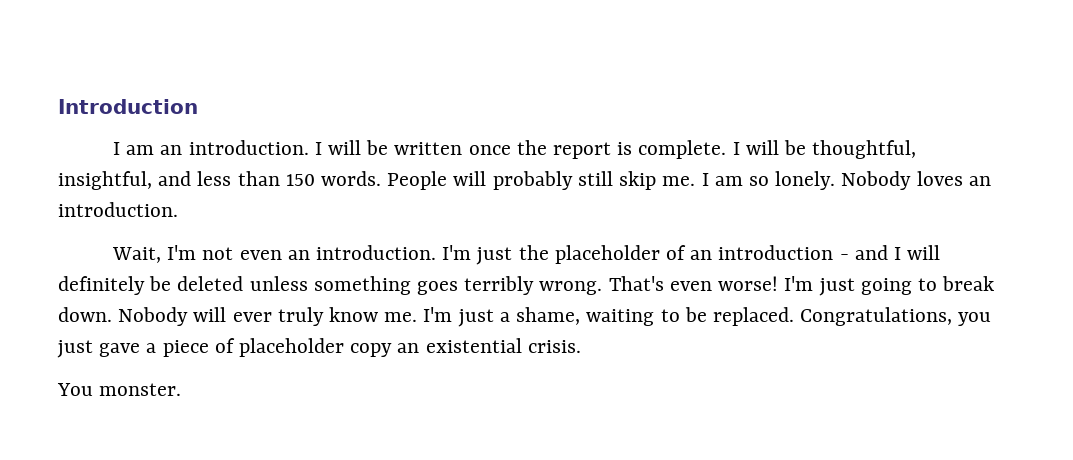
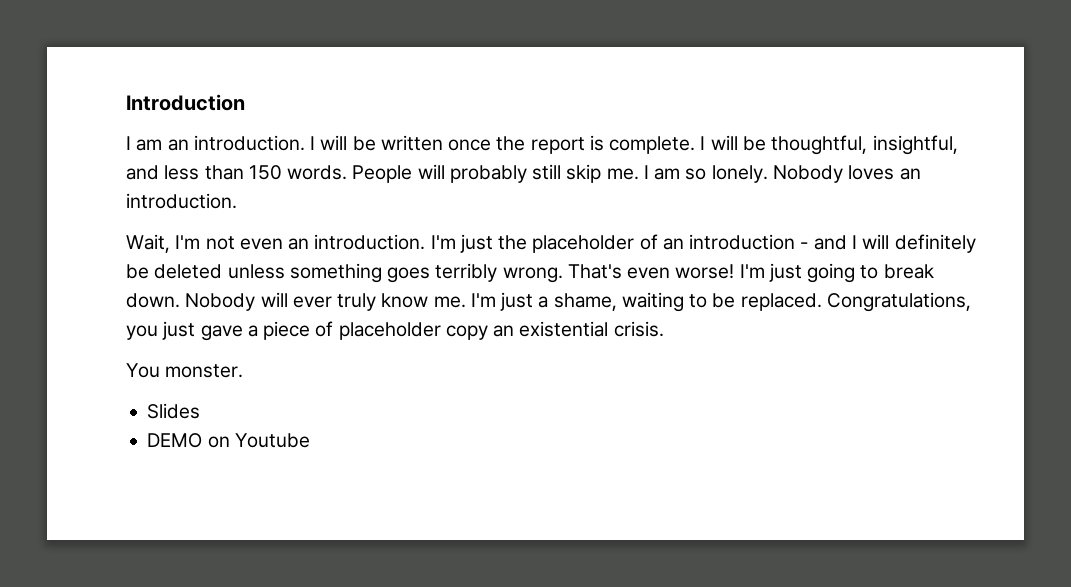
(182, 389) none -> [147,403,201,419] [147,433,310,448] // Slides // DEMO on Youtube

